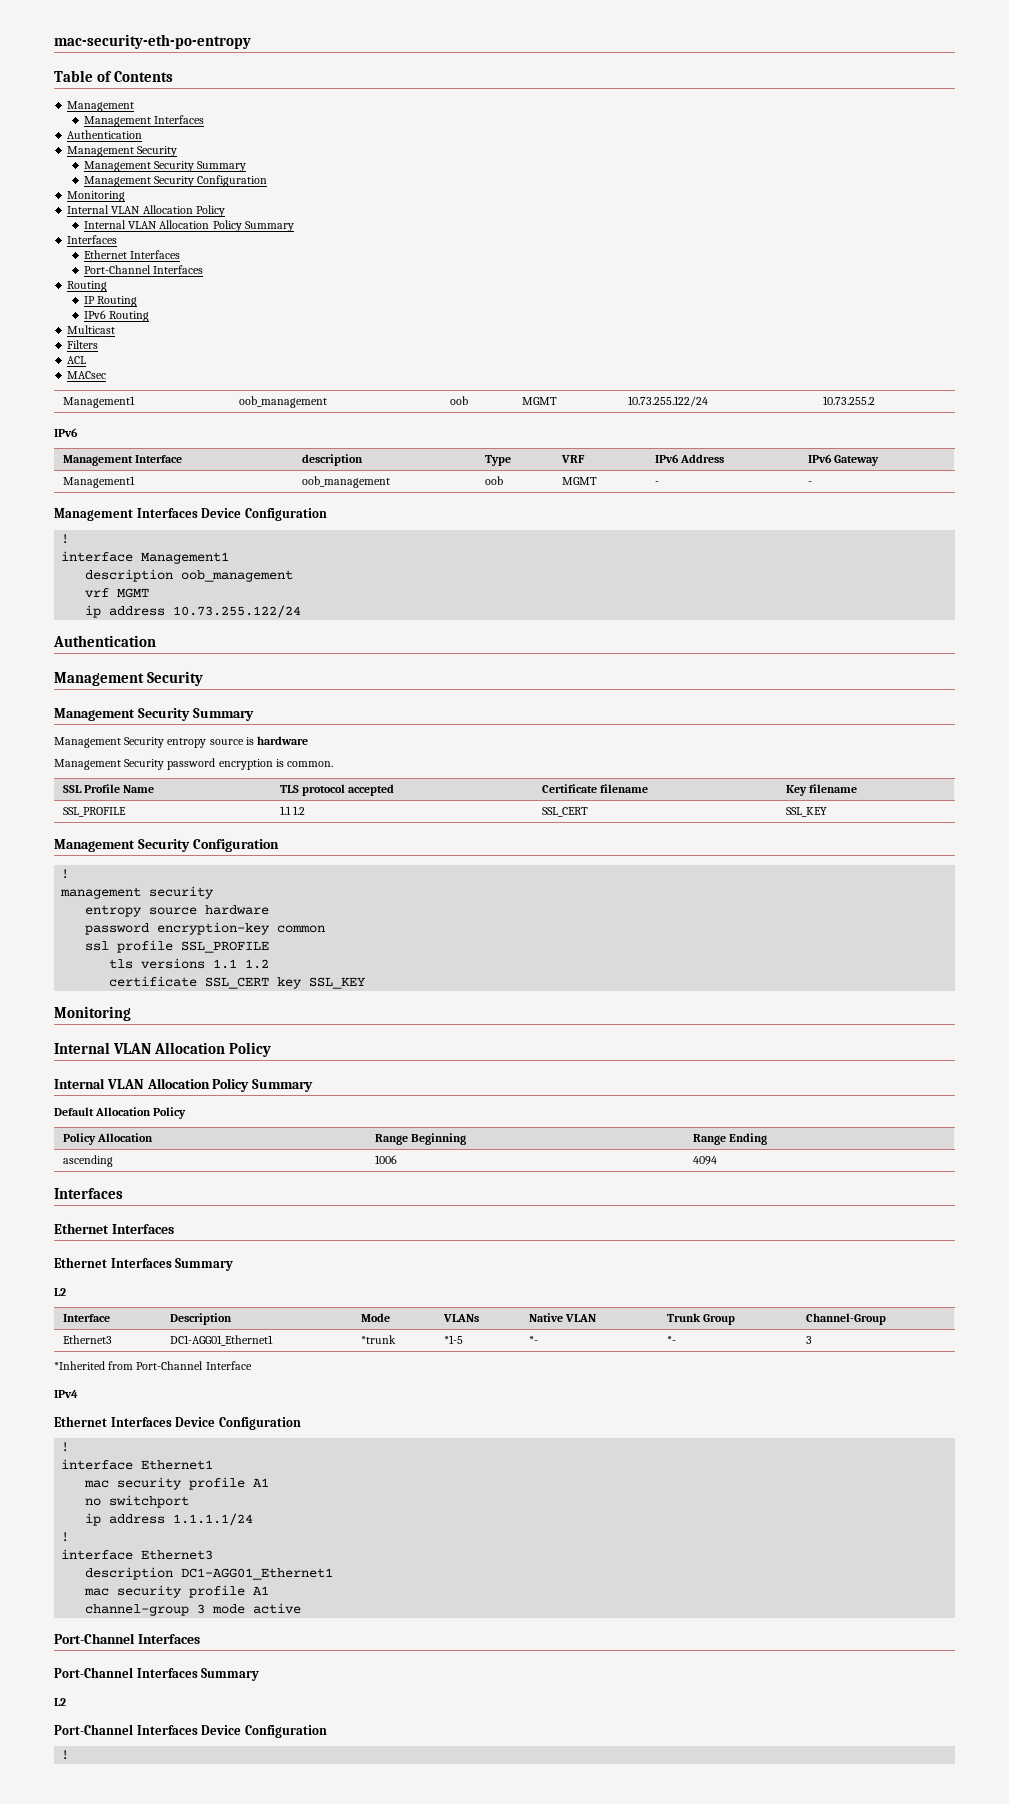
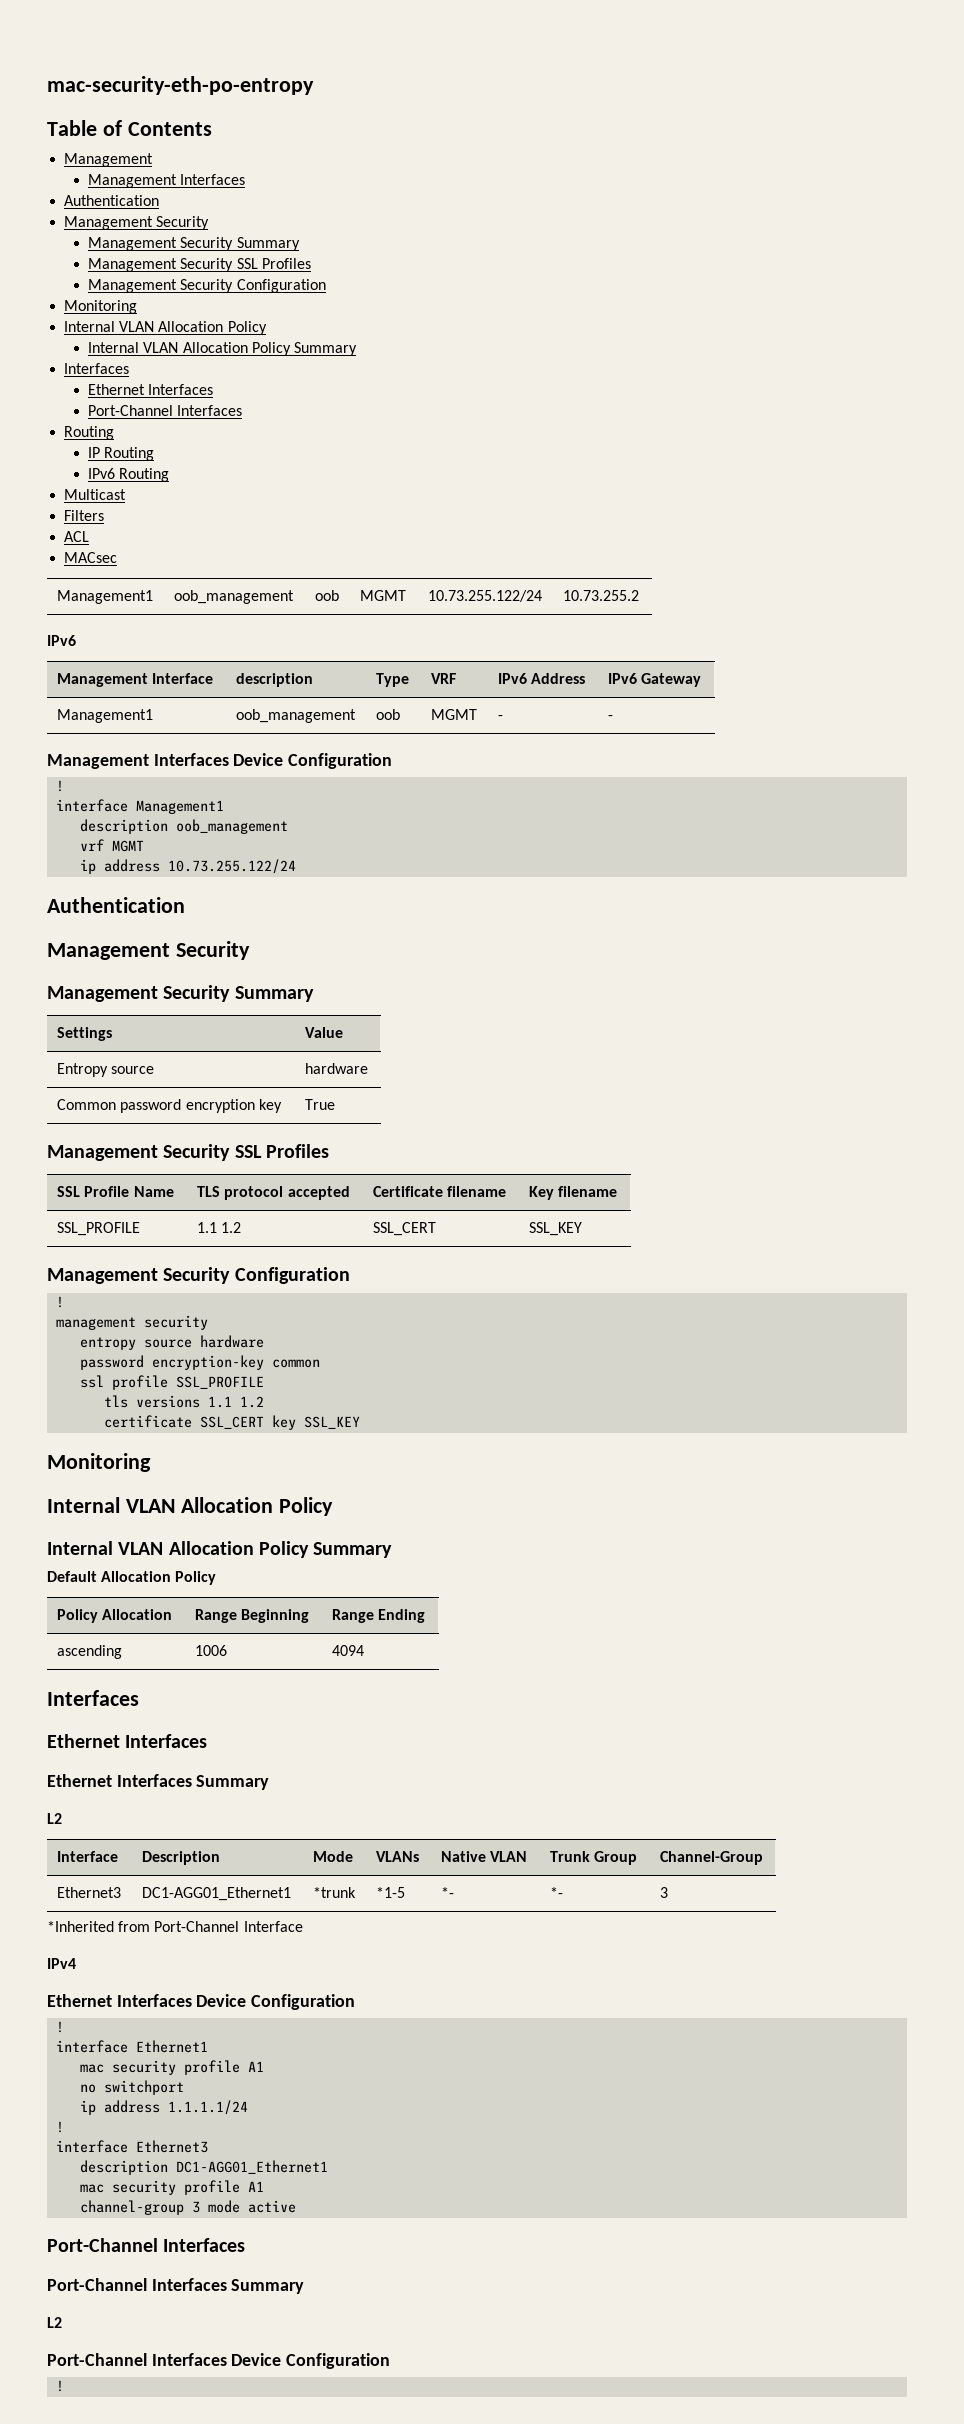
(247, 166) none -> [88,258,311,272] // Management Security SSL Profiles
[54,736,309,748] [54,758,334,770] // Management Security entropy source is hardware // Management Security password encryption is common. -> [57,1027,113,1041] [305,1027,344,1038] [57,1063,155,1077] [305,1063,369,1074] [57,1099,282,1113] [305,1099,336,1110] [47,1144,329,1161] // Settings | Value // Entropy source | hardware // Common password encryption key | True // Management Security SSL Profiles

